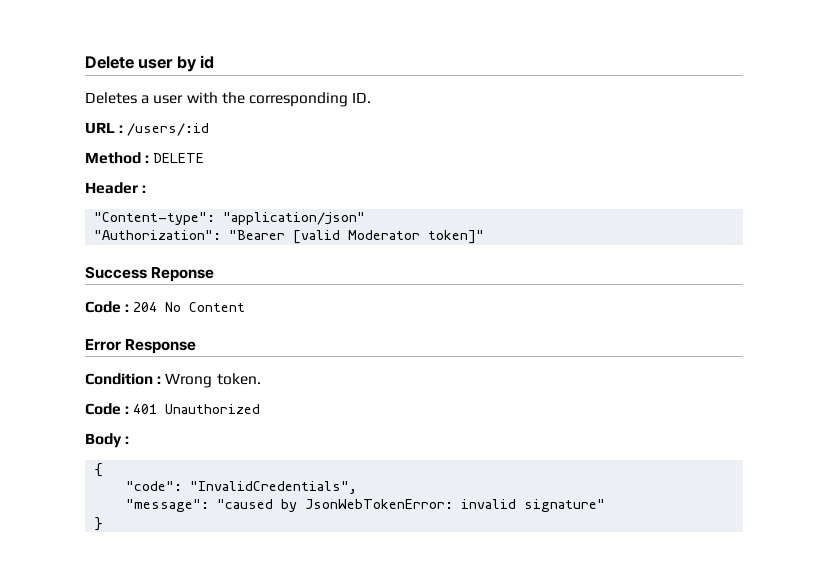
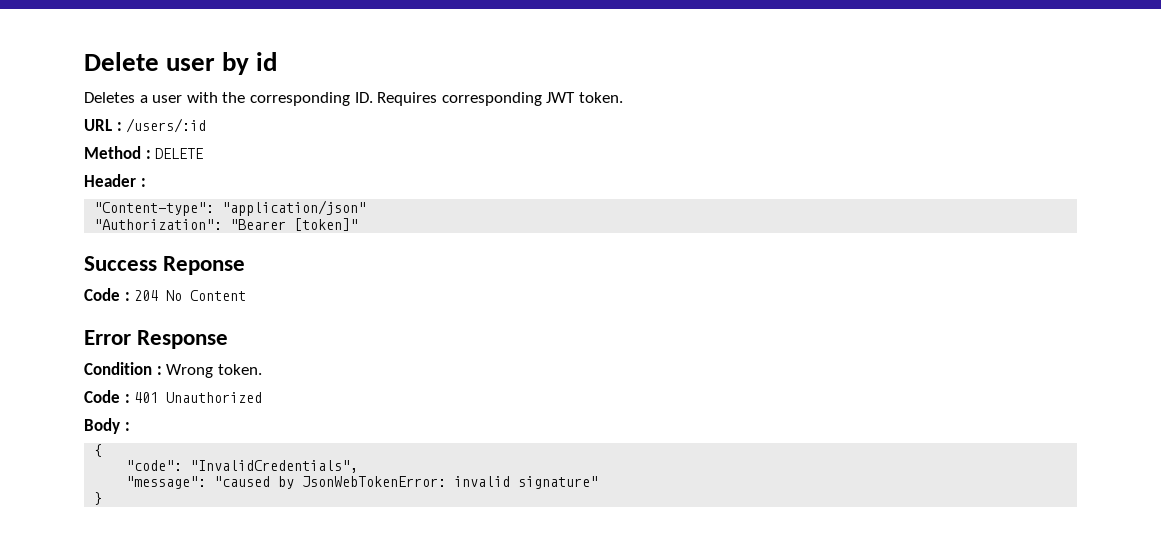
(372, 97) none -> [377,92,623,106] Requires corresponding JWT token.
[293,230,485,244] [valid Moderator token]" -> [294,218,359,231] [token]"

